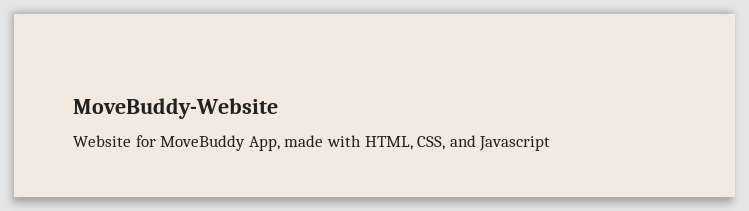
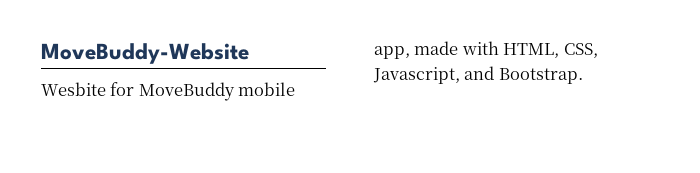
[73,135,131,147] Website -> [41,82,106,96] Wesbite
[248,136,280,151] App, -> [238,82,296,96] [374,46,410,59] mobile app,
[449,135,551,151] and Javascript -> [373,66,583,84] Javascript, and Bootstrap.

